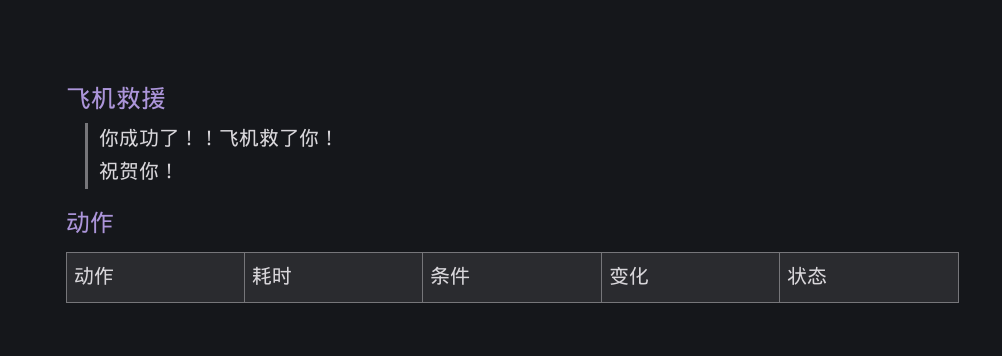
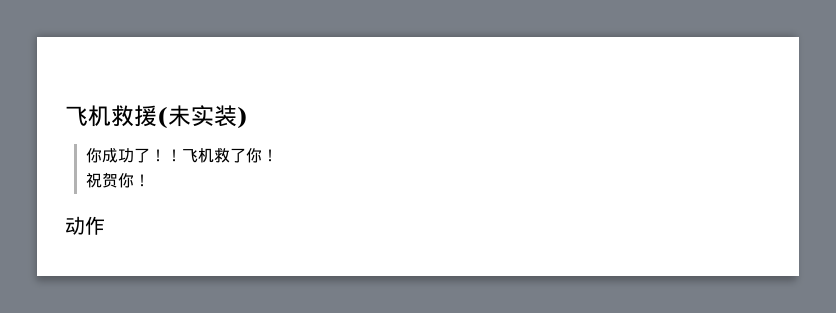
(166, 98) none -> [157,105,248,128] (未实装)
[74,266,115,285] [252,266,293,285] [430,266,471,285] [609,266,650,285] [787,266,828,285] // 动作 | 耗时 | 条件 | 变化 | 状态 -> (105, 225) none

